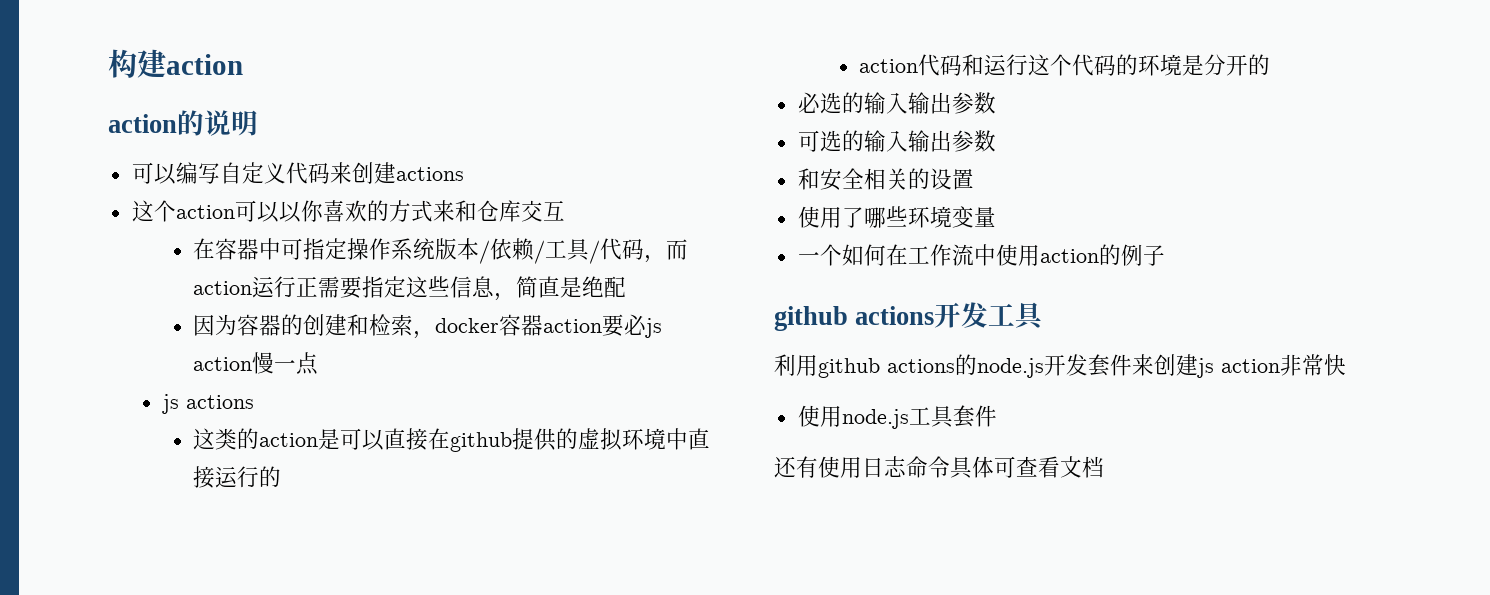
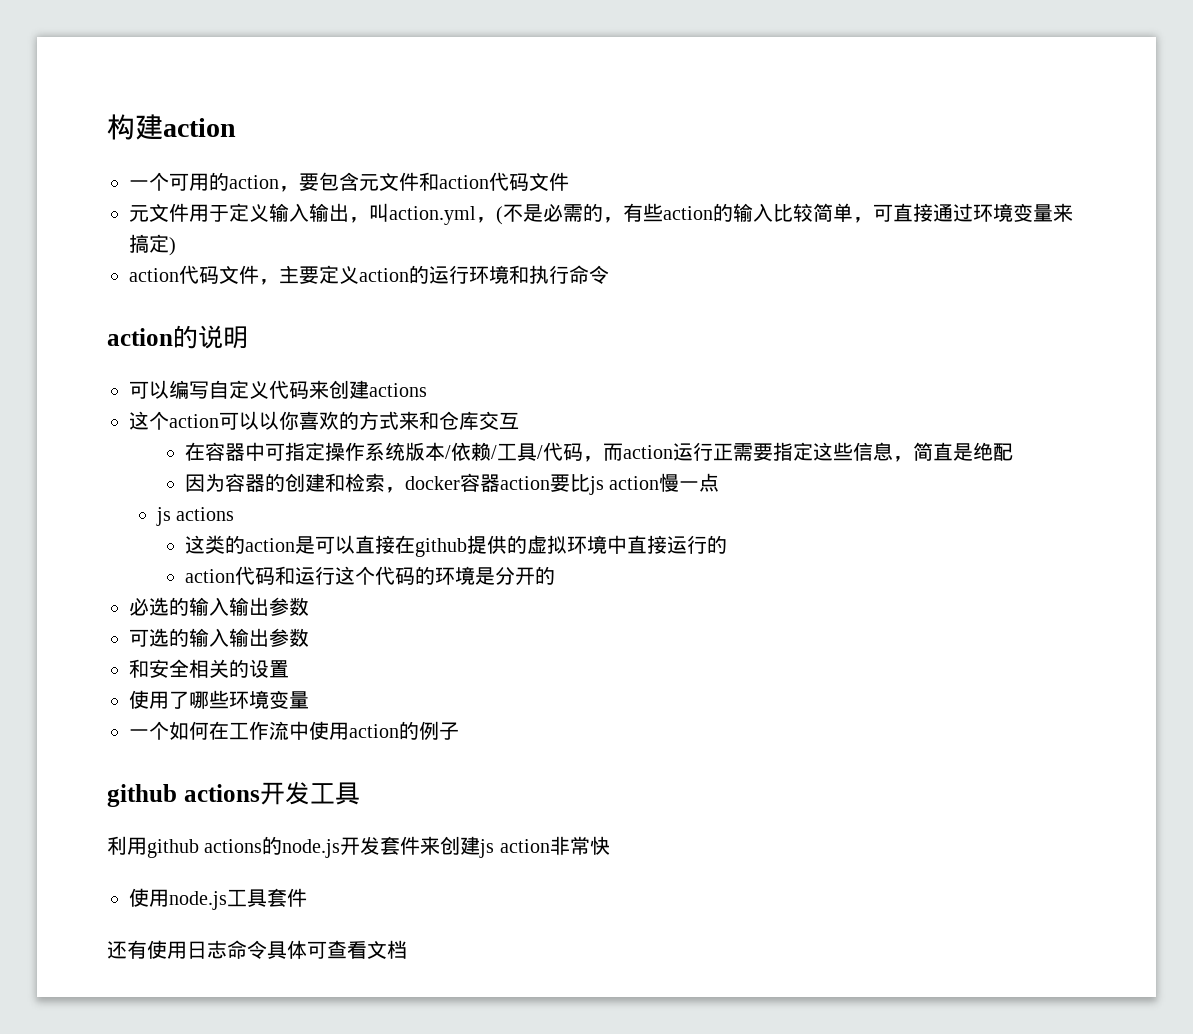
(243, 64) none -> [129,172,569,192] [129,203,1073,225] [129,234,176,256] [129,265,609,285] // 一个可用的action，要包含元文件和action代码文件 // 元文件用于定义输入输出，叫action.yml，(不是必需的，有些action的输入比较简单，可直接通过环境变量来搞定) // action代码文件，主要定义action的运行环境和执行命令
[624,314,648,335] 必 -> [569,474,590,492] 比

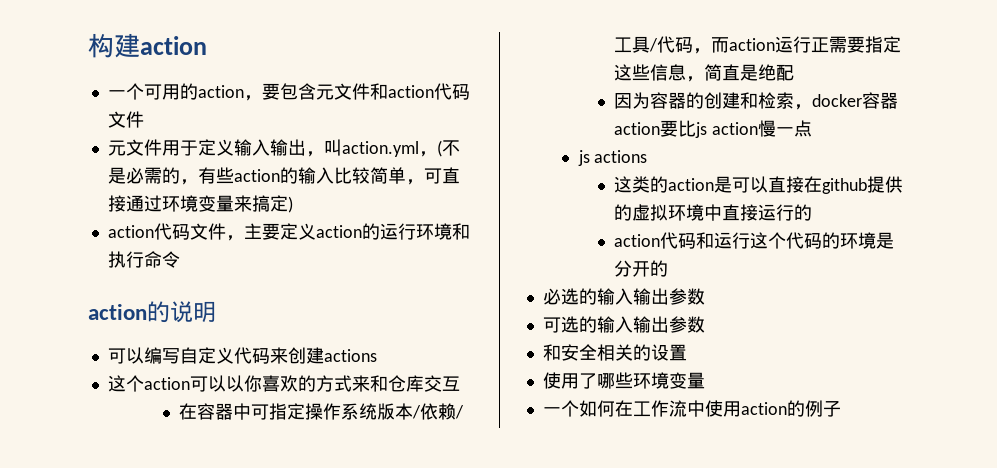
[107,781,360,807] [107,836,610,858] [129,888,307,910] [107,940,407,959] // github actions开发工具 // 利用github actions的node.js开发套件来创建js action非常快 // 使用node.js工具套件 // 还有使用日志命令具体可查看文档 -> (841, 409) none

